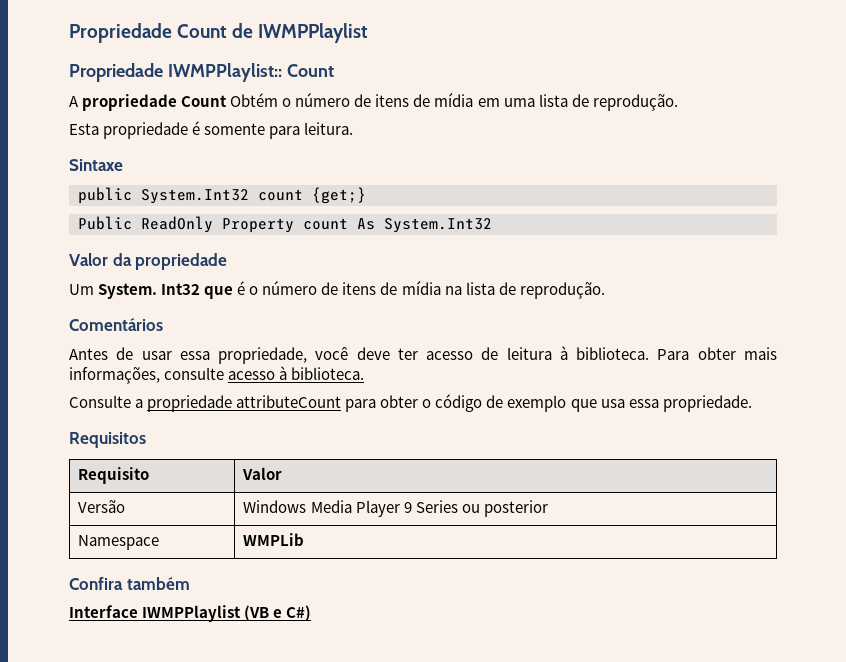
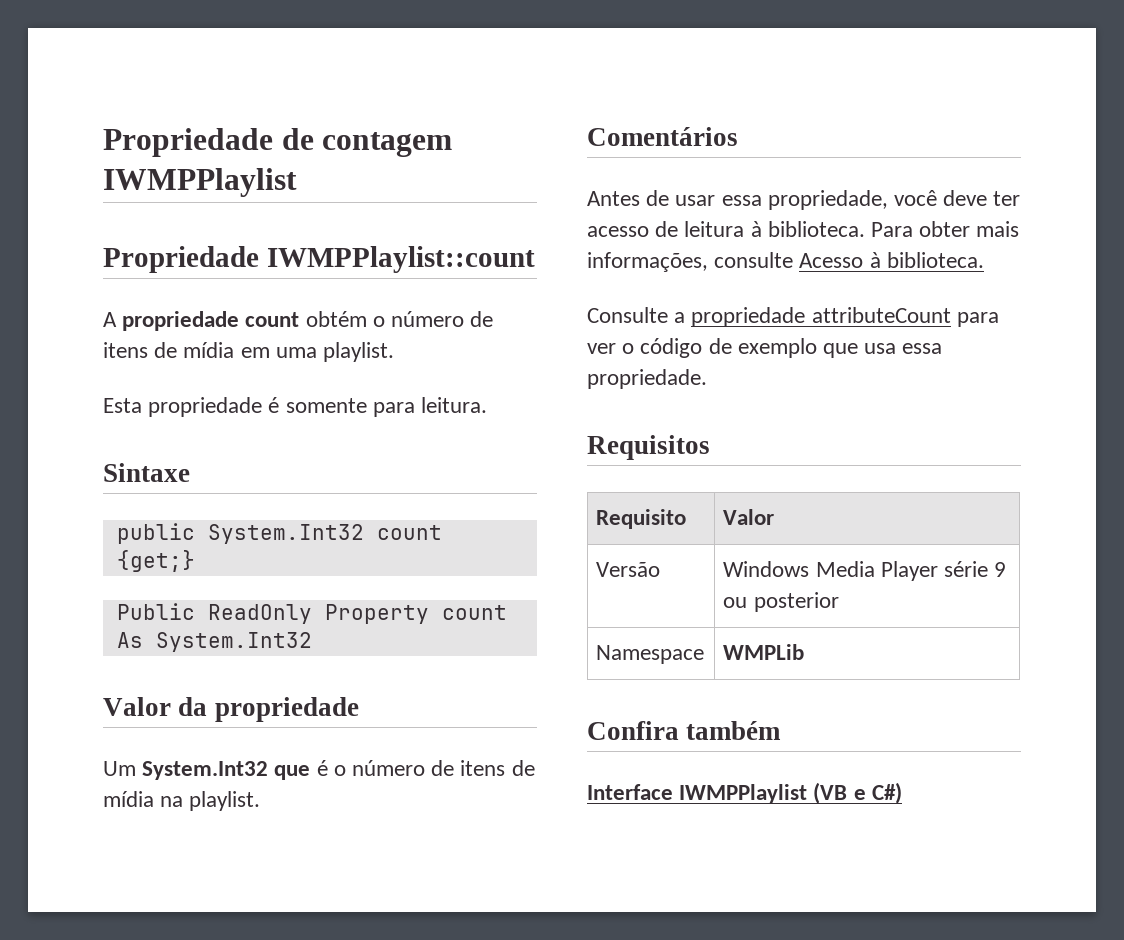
[69,23,254,43] Propriedade Count de -> [103,128,453,157] Propriedade de contagem
[167,63,334,82] IWMPPlaylist:: Count -> [266,246,535,273] IWMPPlaylist::count
[181,93,279,107] Count Obtém -> [245,311,367,327] count obtém
[538,94,678,111] lista de reprodução. -> [323,342,395,362] playlist.
[98,283,201,299] System. Int32 -> [142,761,269,780] System.Int32
[465,282,605,299] lista de reprodução. -> [189,791,261,811] playlist.
[228,371,276,380] acesso -> [799,253,864,268] Acesso
[380,395,419,408] obter -> [587,343,616,354] ver
[403,500,458,513] 9 Series -> [944,561,1007,577] série 9

